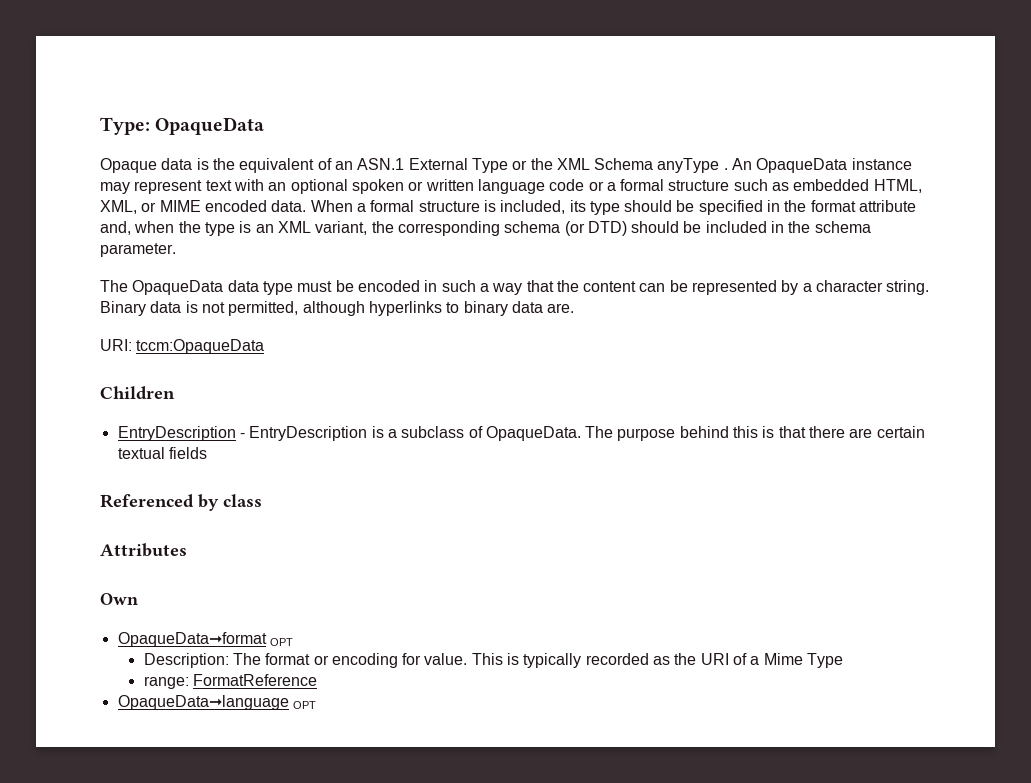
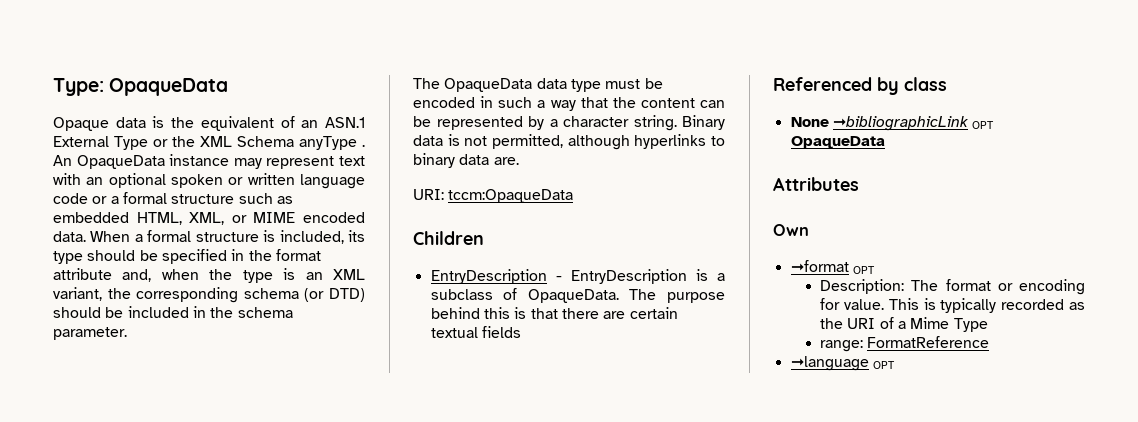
(262, 500) none -> [790,116,995,131] [790,136,885,149] // None ➞bibliographicLink OPT OpaqueData
[117,632,267,647] OpaqueData➞format -> [790,260,849,272] ➞format
[117,695,289,710] OpaqueData➞language -> [790,356,869,371] ➞language

